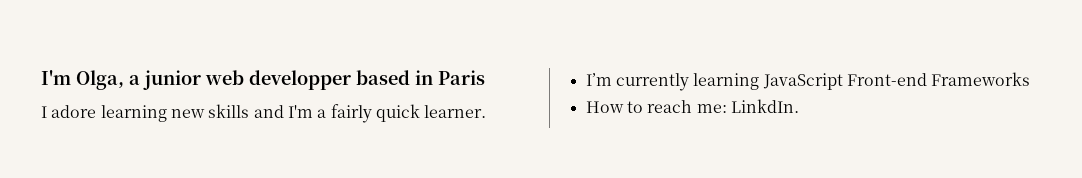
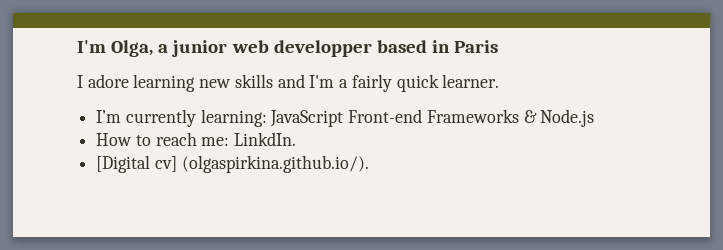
[693,73,760,90] learning -> [200,109,267,127] learning:
(1031, 79) none -> [523,109,595,127] & Node.js
(799, 106) none -> [96,155,369,173] // [Digital cv] (olgaspirkina.github.io/).

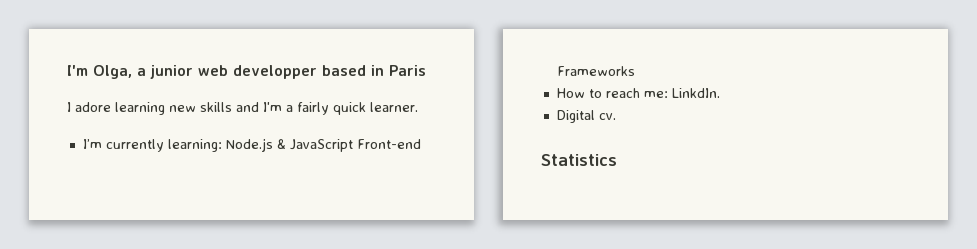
(267, 118) none -> [225,138,286,152] Node.js &
[523,109,595,127] & Node.js -> (635, 71) none
[96,155,369,173] [Digital cv] (olgaspirkina.github.io/). -> [556,110,616,123] [541,154,617,166] Digital cv. // Statistics

